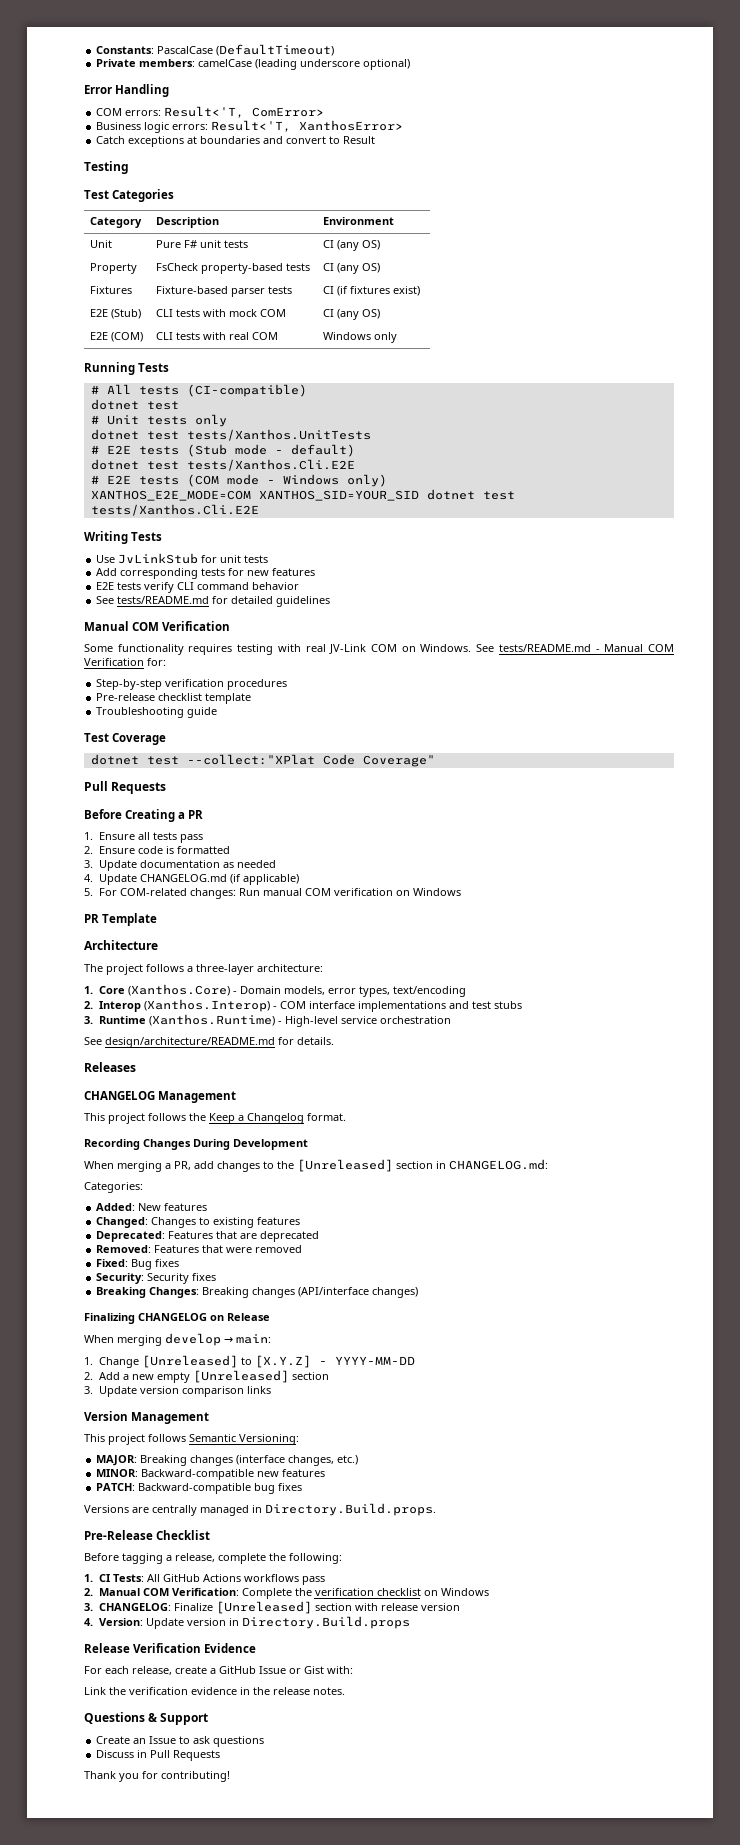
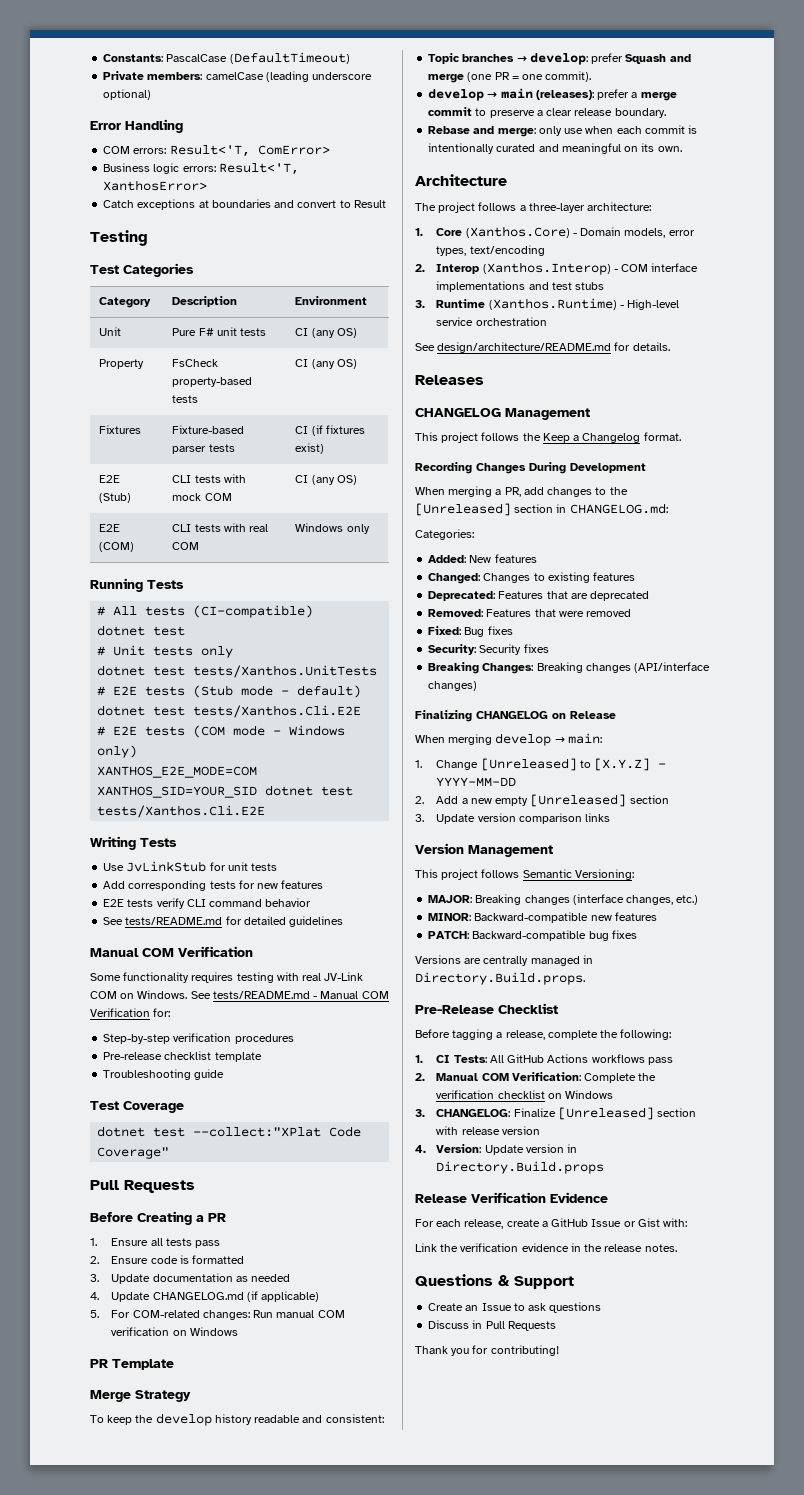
(158, 919) none -> [90,1390,191,1402] [90,1413,384,1426] [428,53,691,65] [428,71,592,83] [428,88,677,101] [428,107,666,118] [428,125,698,137] [428,143,682,154] // Merge Strategy // To keep the develop history readable and consistent: // Topic branches → develop: prefer Squash and merge (one PR = one commit). // develop → main (releases): prefer a merge commit to preserve a clear release boundary. // Rebase and merge: only use when each commit is intentionally curated and meaningful on its own.

